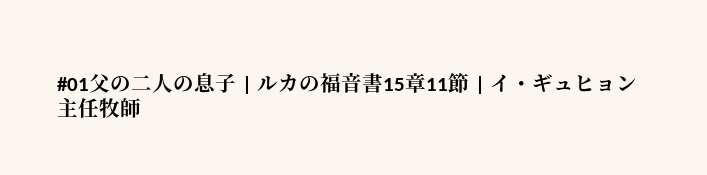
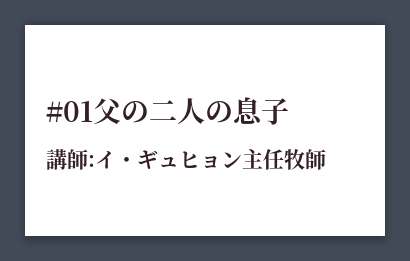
[241,72,485,94] | ルカの福音書15章11節 | -> [46,149,95,170] // 講師:

